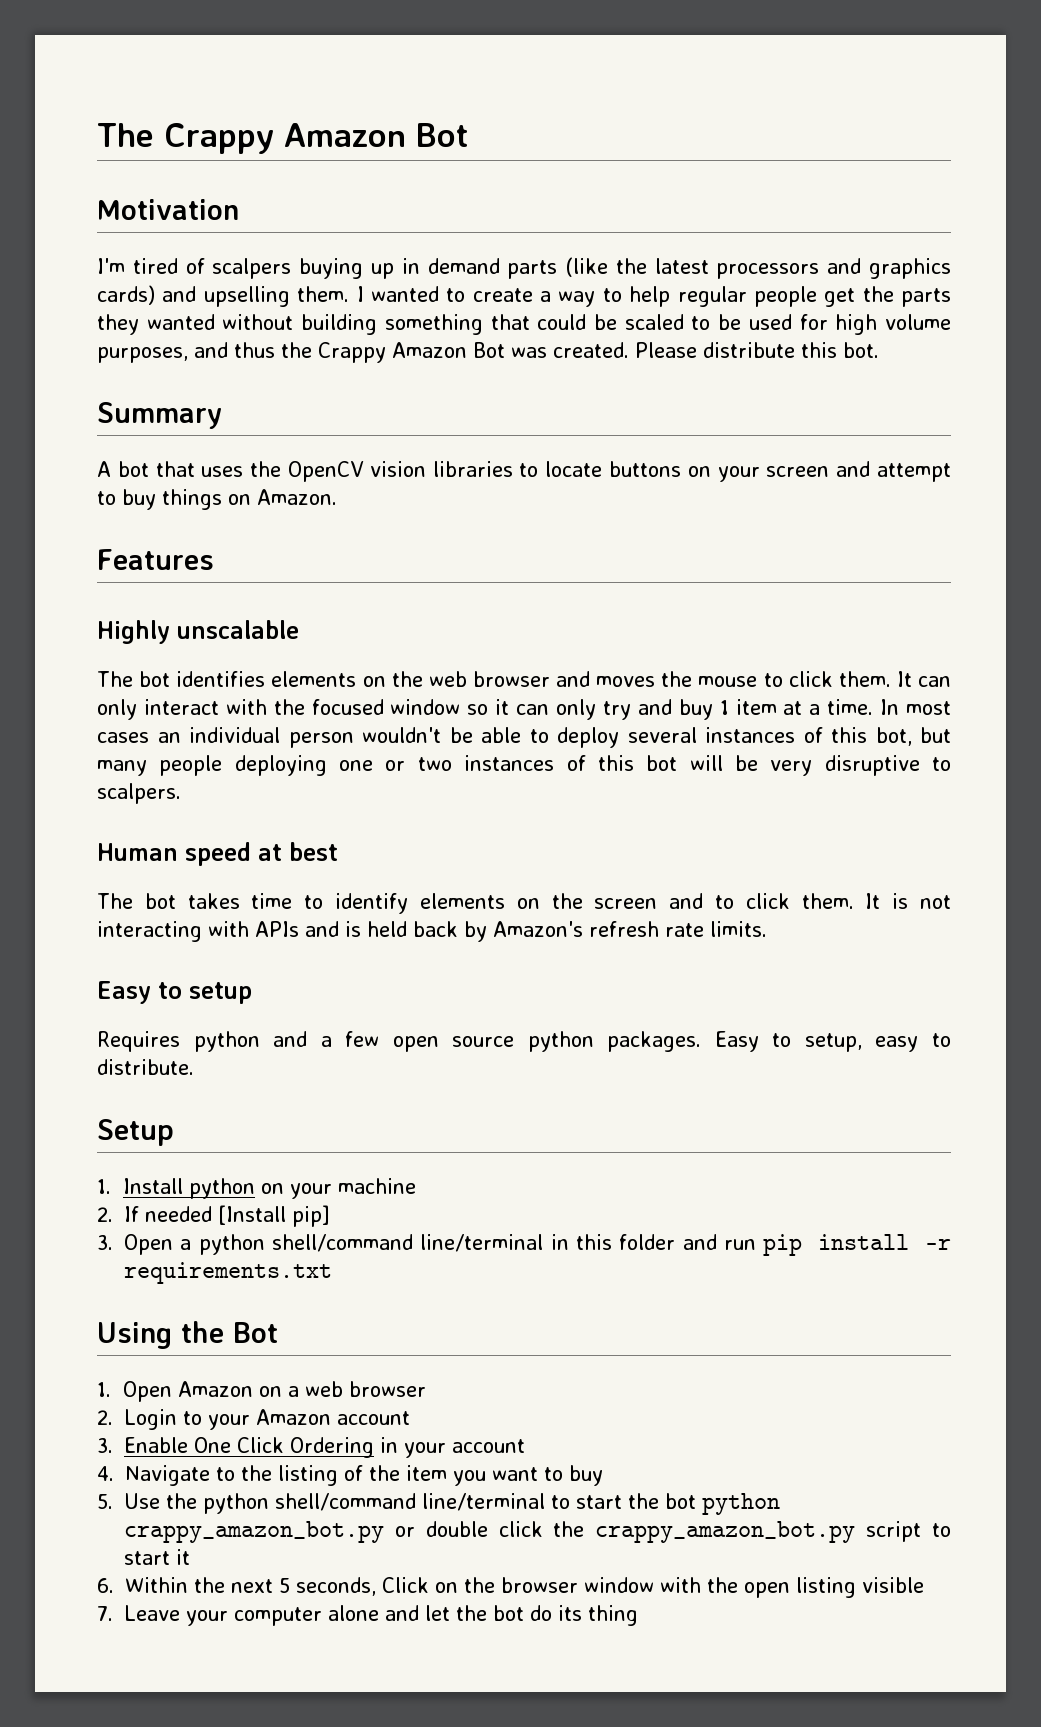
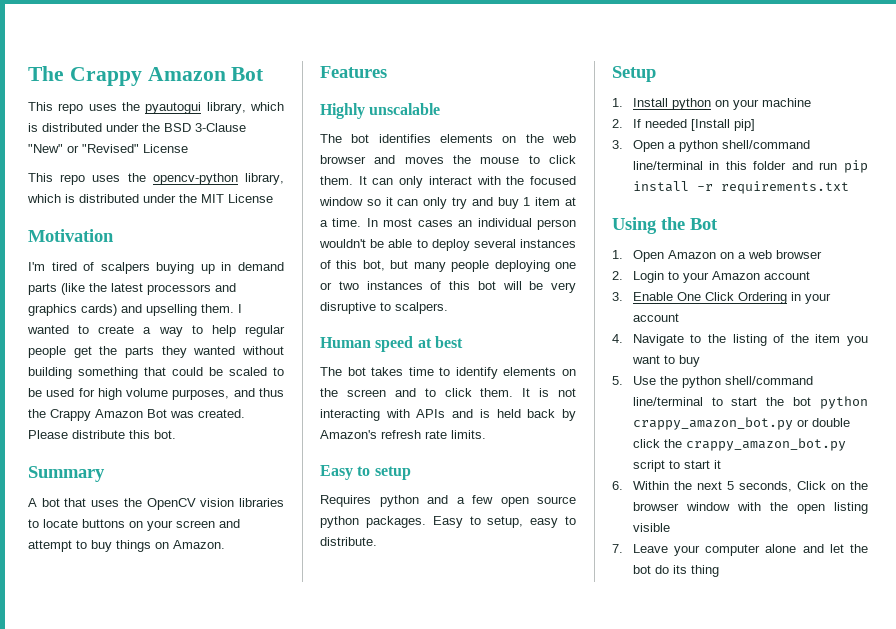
(468, 135) none -> [28,102,284,114] [28,123,246,132] [28,144,188,153] [28,173,284,185] [27,194,273,203] // This repo uses the pyautogui library, which is distributed under the BSD 3-Clause "New" or "Revised" License // This repo uses the opencv-python library, which is distributed under the MIT License

